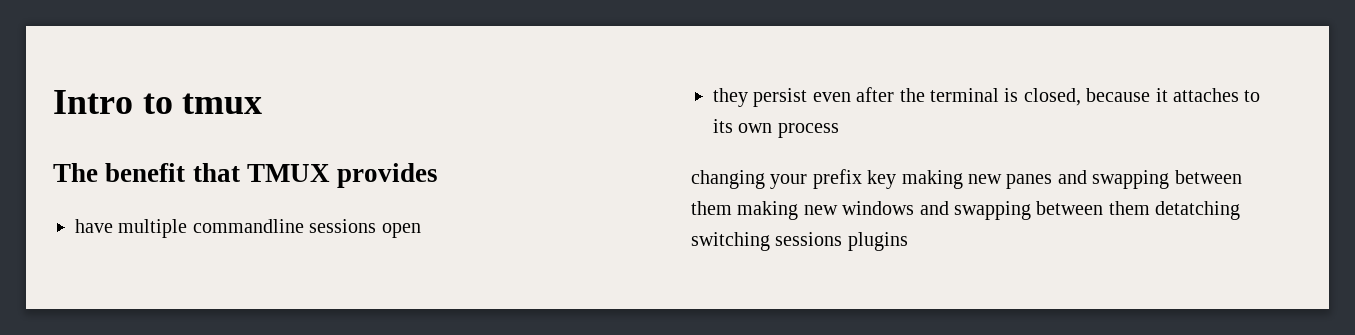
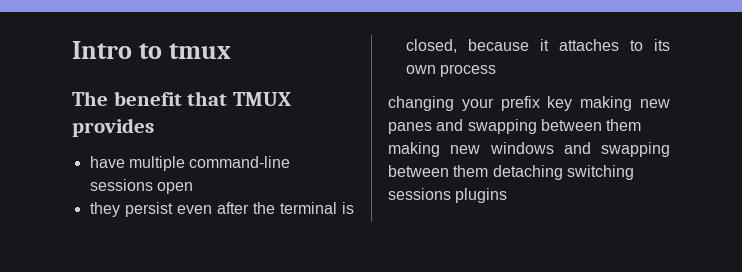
[192,219,304,233] commandline -> [189,156,291,168] command-line
[1155,201,1241,220] detatching -> [492,165,563,180] detaching

